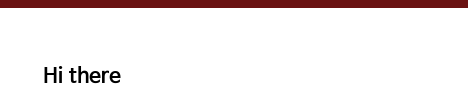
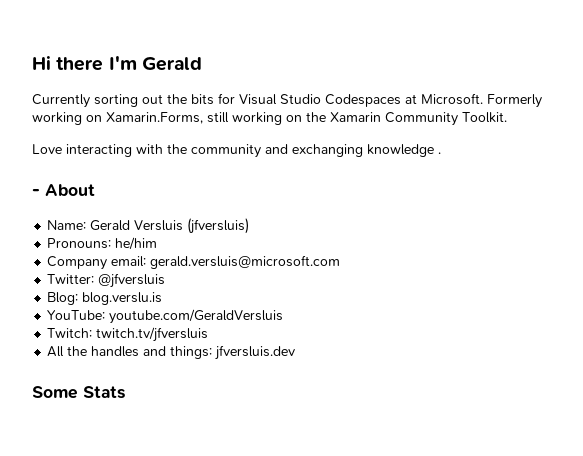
(121, 75) none -> [108,56,202,71] [32,93,542,108] [32,112,507,126] [32,144,441,158] [32,184,95,196] [47,218,250,234] [47,237,158,250] [47,255,341,270] [47,273,166,288] [47,292,163,305] [47,309,284,324] [47,327,209,342] [47,345,296,360] [32,386,125,399] I'm Gerald // Currently sorting out the bits for Visual Studio Codespaces at Microsoft. Formerly working on Xamarin.Forms, still working on the Xamarin Community Toolkit. // Love interacting with the community and exchanging knowledge . // - About // Name: Gerald Versluis (jfversluis) // Pronouns: he/him // Company email: gerald.versluis@microsoft.com // Twitter: @jfversluis // Blog: blog.verslu.is // YouTube: youtube.com/GeraldVersluis // Twitch: twitch.tv/jfversluis // All the handles and things: jfversluis.dev // Some Stats

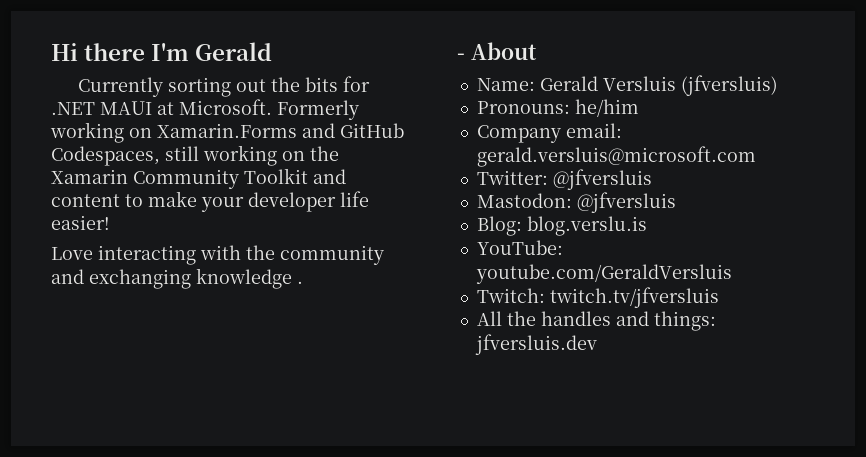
[239,94,401,107] Visual Studio Codespaces -> [51,101,152,115] .NET MAUI
[106,112,203,124] Xamarin.Forms, -> [157,123,404,138] [51,146,160,166] Xamarin.Forms and GitHub Codespaces,
[462,112,507,123] Toolkit. -> [244,168,346,184] [51,191,369,212] [51,215,110,230] Toolkit and content to make your developer life easier!
(166, 280) none -> [476,192,676,213] // Mastodon: @jfversluis
[32,386,125,399] // Some Stats -> (597, 344) none

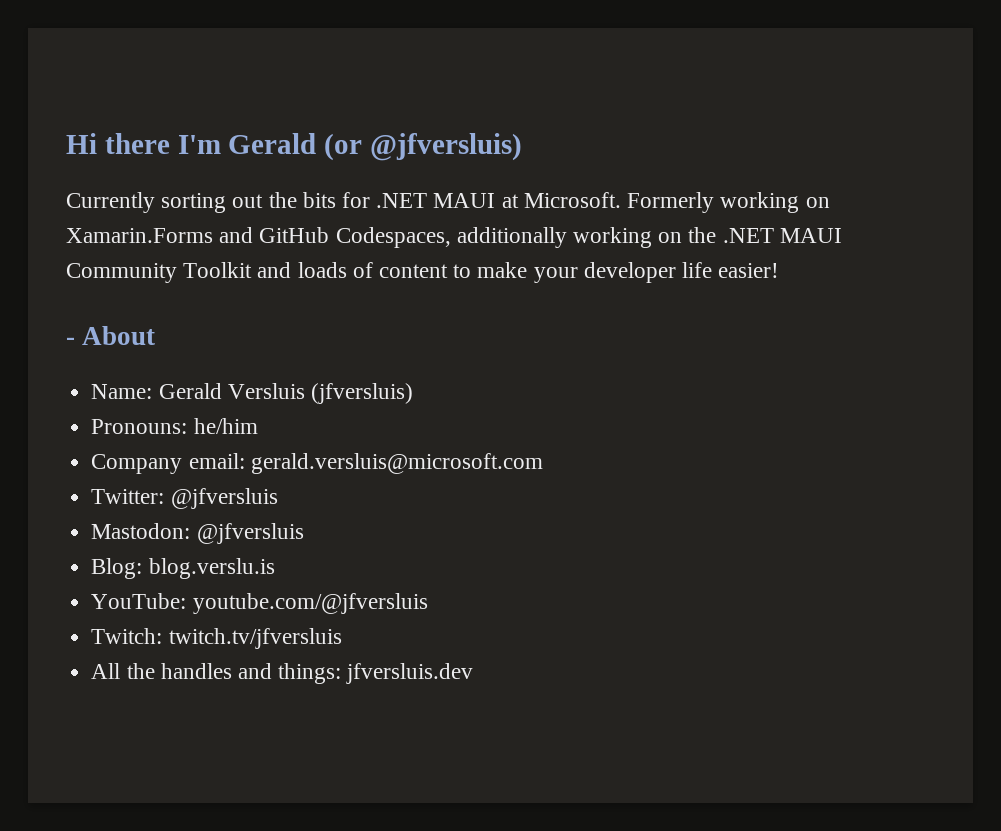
(273, 51) none -> [324,133,523,161] (or @jfversluis)
[165,146,199,161] still -> [456,227,567,248] additionally
[51,169,128,184] Xamarin -> [722,228,842,243] .NET MAUI
(346, 176) none -> [297,262,373,278] loads of
[51,245,384,265] [51,268,303,289] // Love interacting with the community and exchanging knowledge . -> (780, 270) none
[475,264,732,284] youtube.com/GeraldVersluis -> [192,593,428,614] youtube.com/@jfversluis

